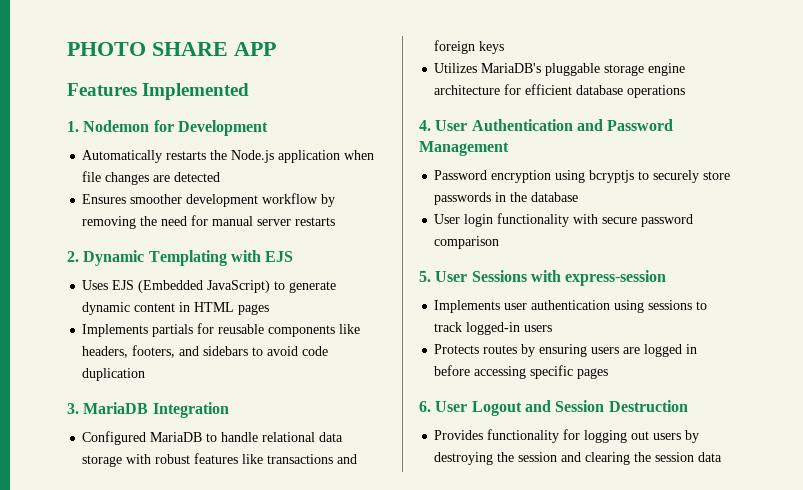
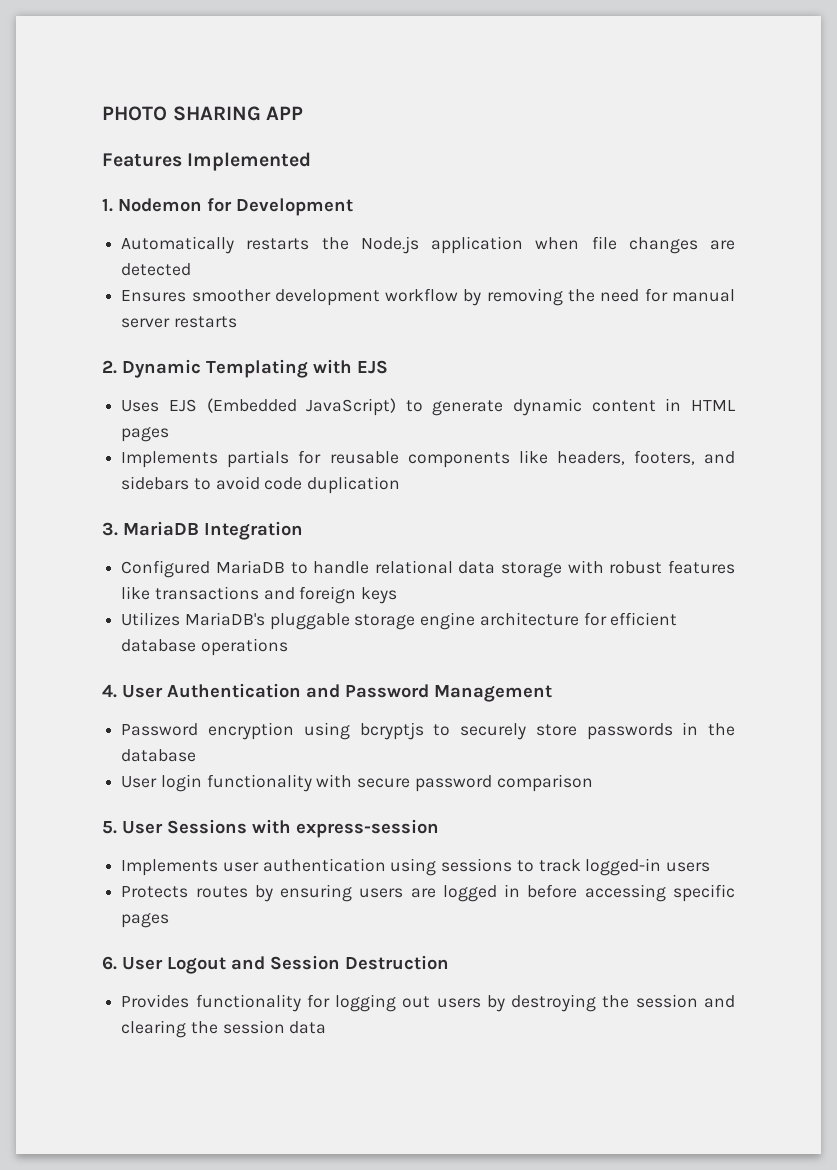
[152,42,228,56] SHARE -> [172,106,261,121] SHARING

